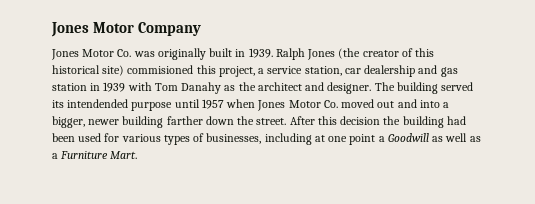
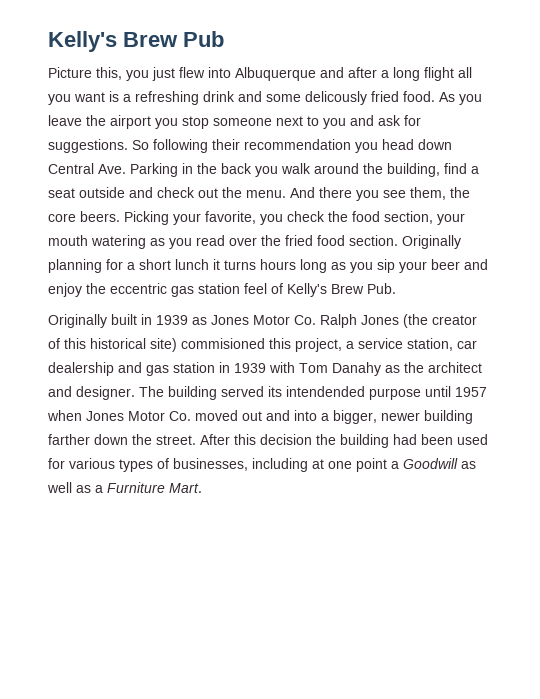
[51,22,202,37] [51,48,273,60] Jones Motor Company // Jones Motor Co. was originally built in 1939. -> [48,31,224,52] [48,67,472,81] [48,91,482,105] [48,115,421,129] [48,139,452,153] [48,163,479,177] [48,187,470,201] [48,211,465,225] [48,235,461,249] [48,259,488,273] [48,283,396,297] [48,314,316,328] Kelly's Brew Pub // Picture this, you just flew into Albuquerque and after a long flight all you want is a refreshing drink and some delicously fried food. As you leave the airport you stop someone next to you and ask for suggestions. So following their recommendation you head down Central Ave. Parking in the back you walk around the building, find a seat outside and check out the menu. And there you see them, the core beers. Picking your favorite, you check the food section, your mouth watering as you read over the fried food section. Originally planning for a short lunch it turns hours long as you sip your beer and enjoy the eccentric gas station feel of Kelly's Brew Pub. // Originally built in 1939 as Jones Motor Co.

